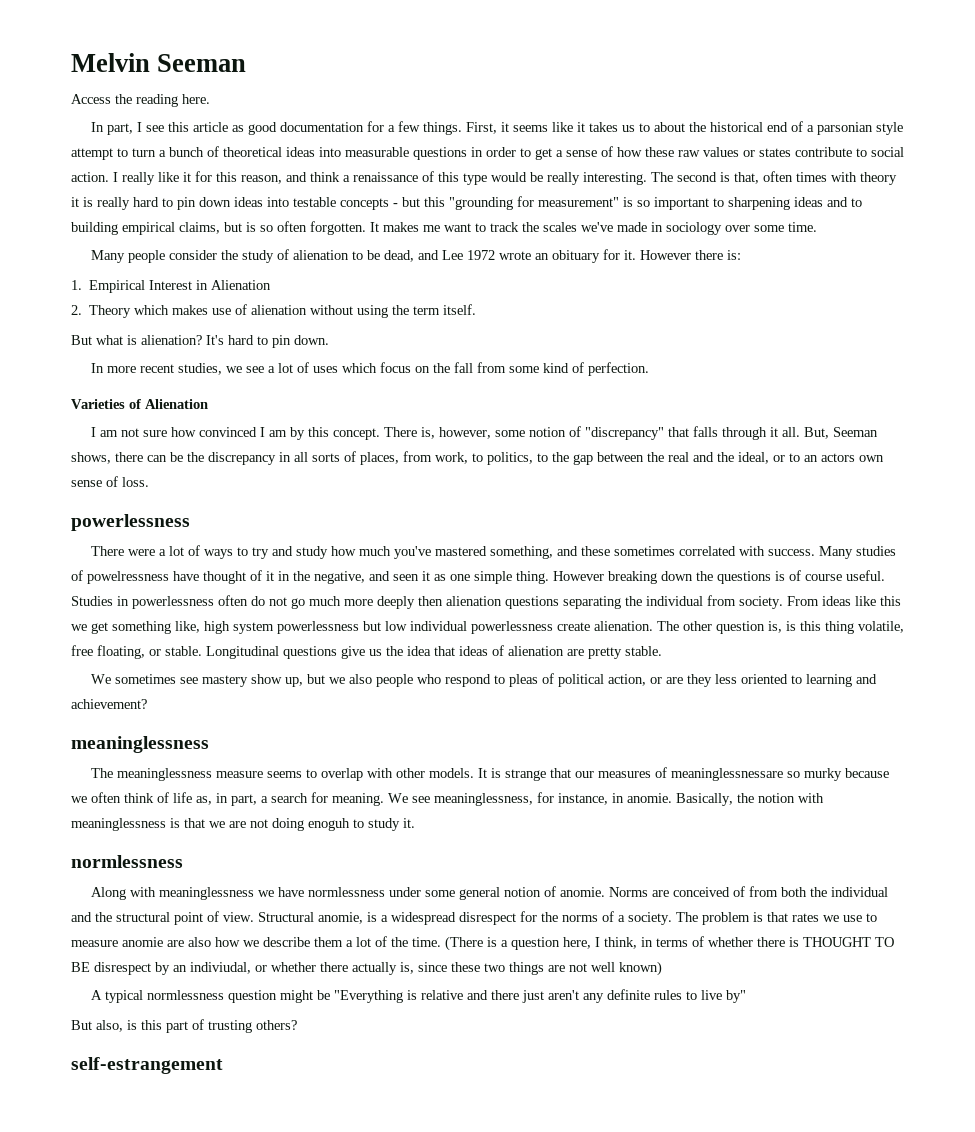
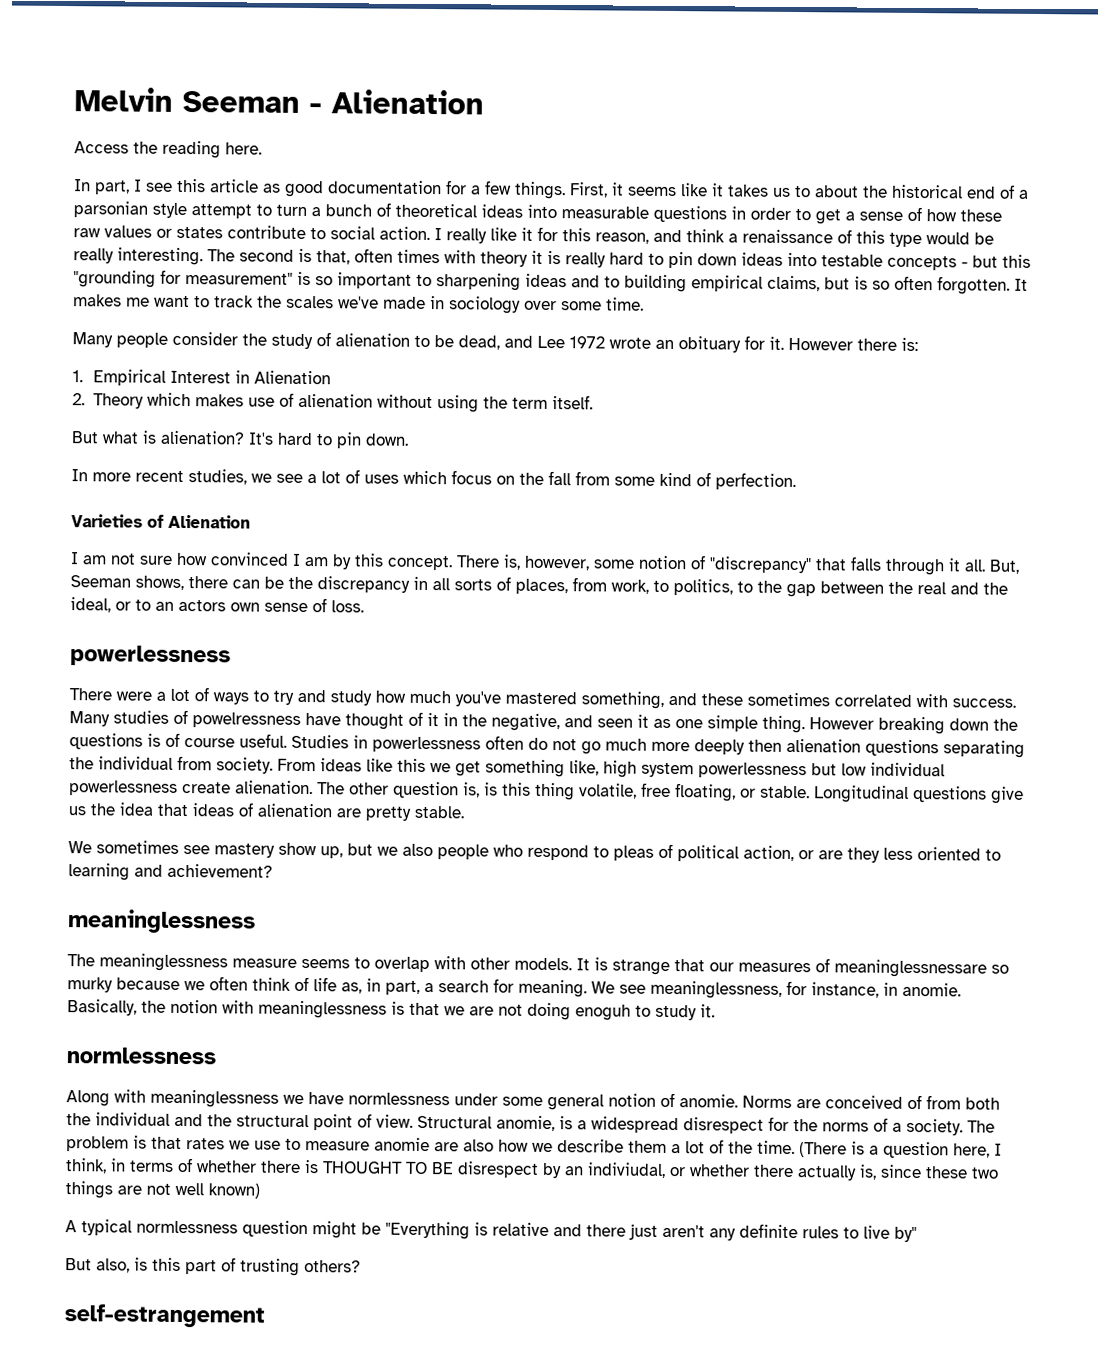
(247, 63) none -> [309,89,484,115] - Alienation

